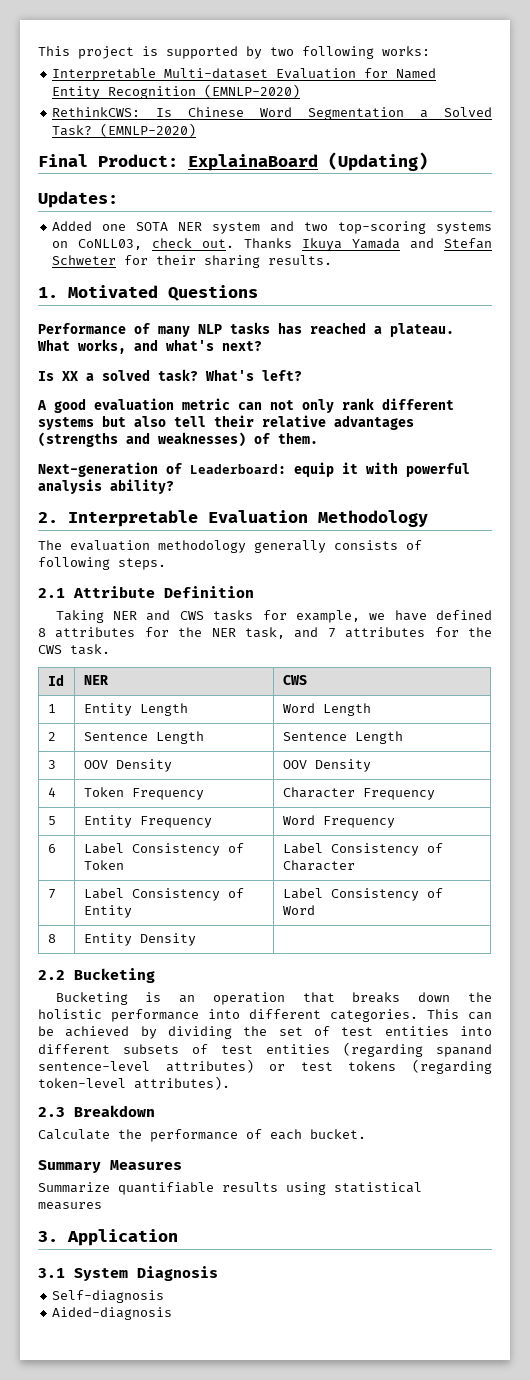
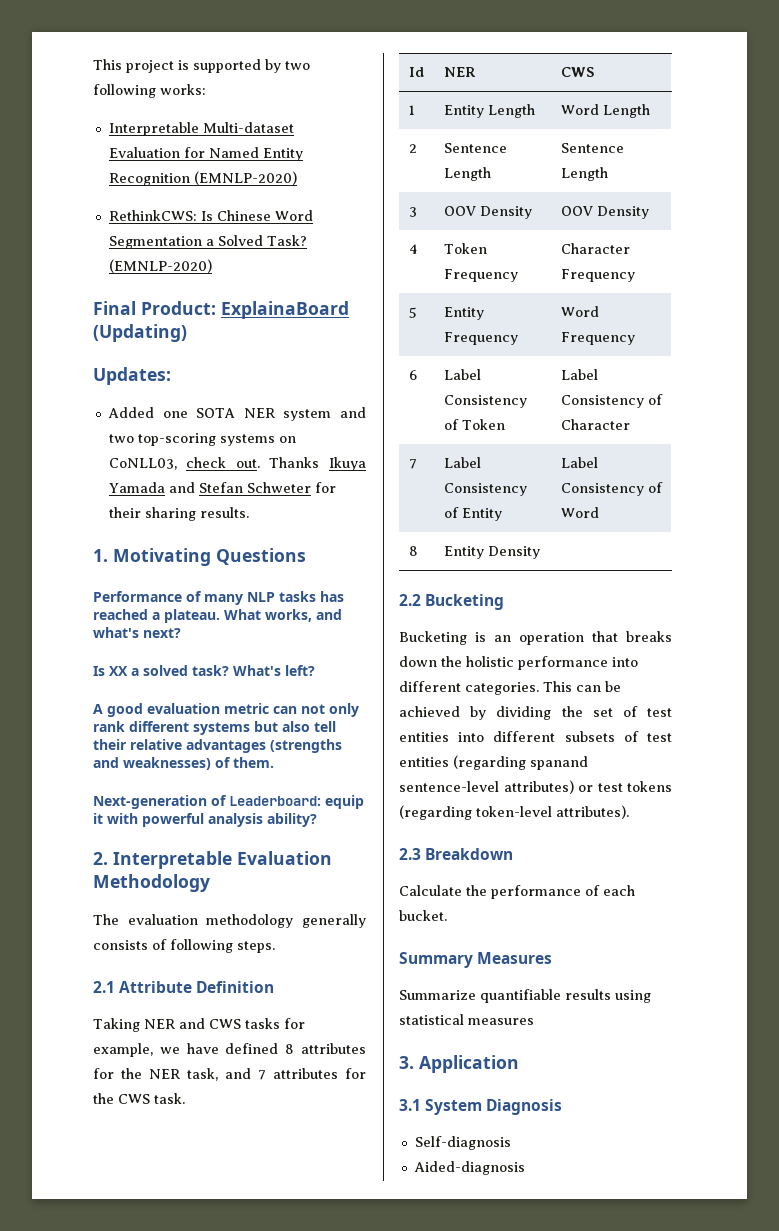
[68,285,158,298] Motivated -> [113,548,211,566] Motivating

